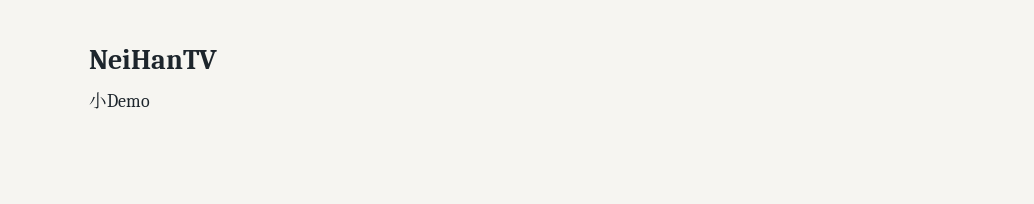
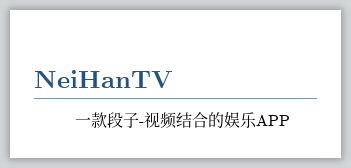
[89,92,150,109] 小Demo -> [75,112,291,129] 一款段子-视频结合的娱乐APP

